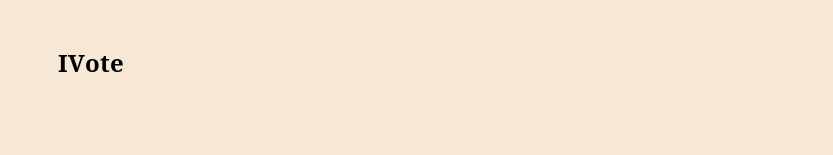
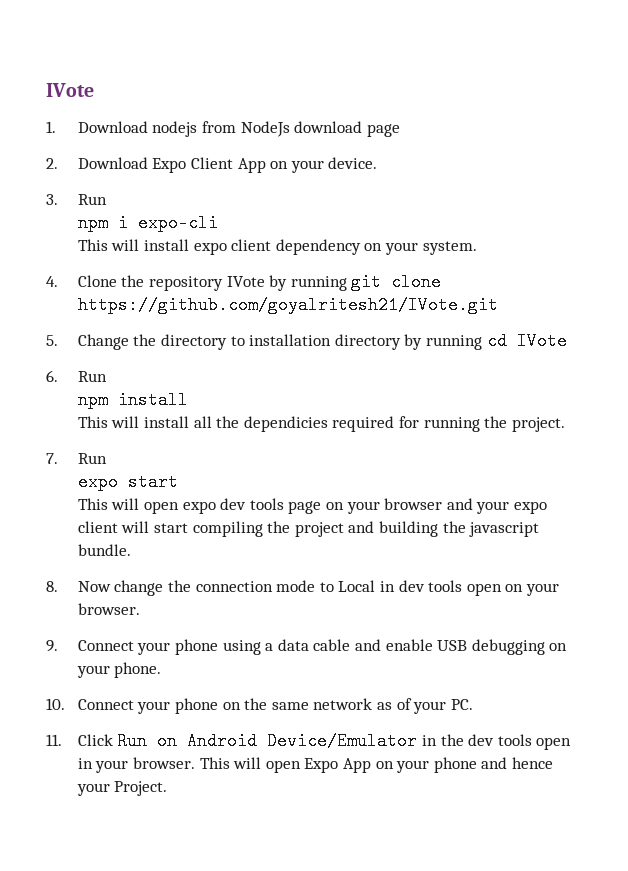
[58,55,124,72] IVote -> [46,83,94,97] [46,121,400,137] [46,157,378,173] [46,194,107,205] [77,214,218,232] [77,239,477,255] [46,273,442,291] [77,296,498,314] [46,332,567,350] [46,370,107,382] [77,391,188,409] [77,416,565,432] [46,453,107,464] [77,473,178,491] [77,498,547,514] [77,521,540,537] [77,544,131,556] [46,580,559,596] [77,603,140,615] [46,639,568,655] [76,662,162,678] [46,698,473,714] [46,732,572,750] [77,757,553,773] [76,781,168,796] IVote // 1. Download nodejs from NodeJs download page // 2. Download Expo Client App on your device. // 3. Run // npm i expo-cli // This will install expo client dependency on your system. // 4. Clone the repository IVote by running git clone https://github.com/goyalritesh21/IVote.git // 5. Change the directory to installation directory by running cd IVote // 6. Run // npm install // This will install all the dependicies required for running the project. // 7. Run // expo start // This will open expo dev tools page on your browser and your expo client will start compiling the project and building the javascript bundle. // 8. Now change the connection mode to Local in dev tools open on your browser. // 9. Connect your phone using a data cable and enable USB debugging on your phone. // 10. Connect your phone on the same network as of your PC. // 11. Click Run on Android Device/Emulator in the dev tools open in your browser. This will open Expo App on your phone and hence your Project.

